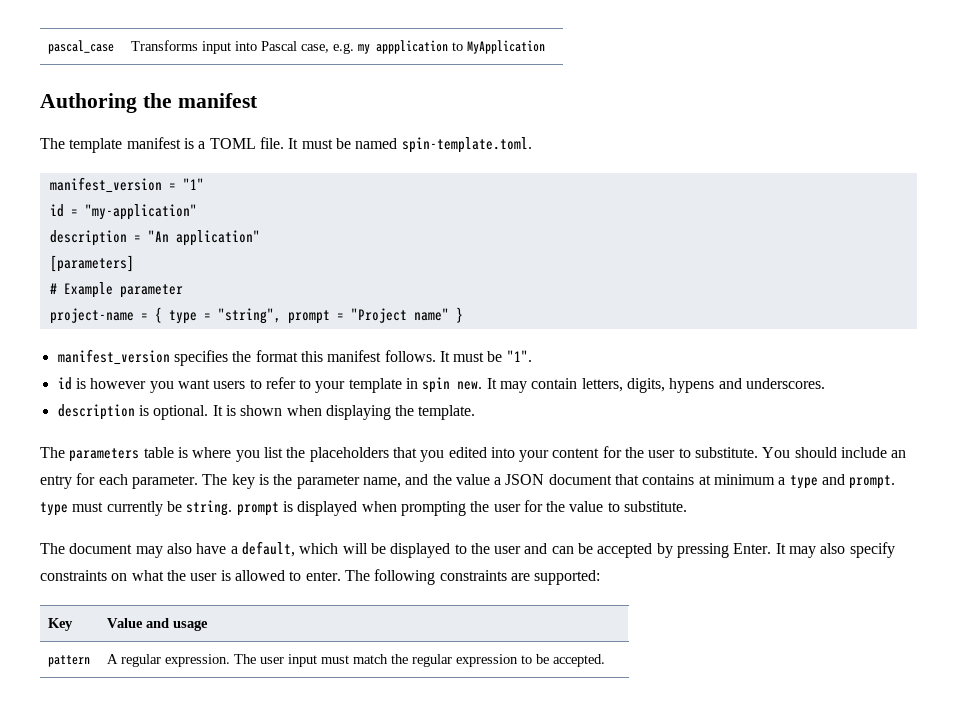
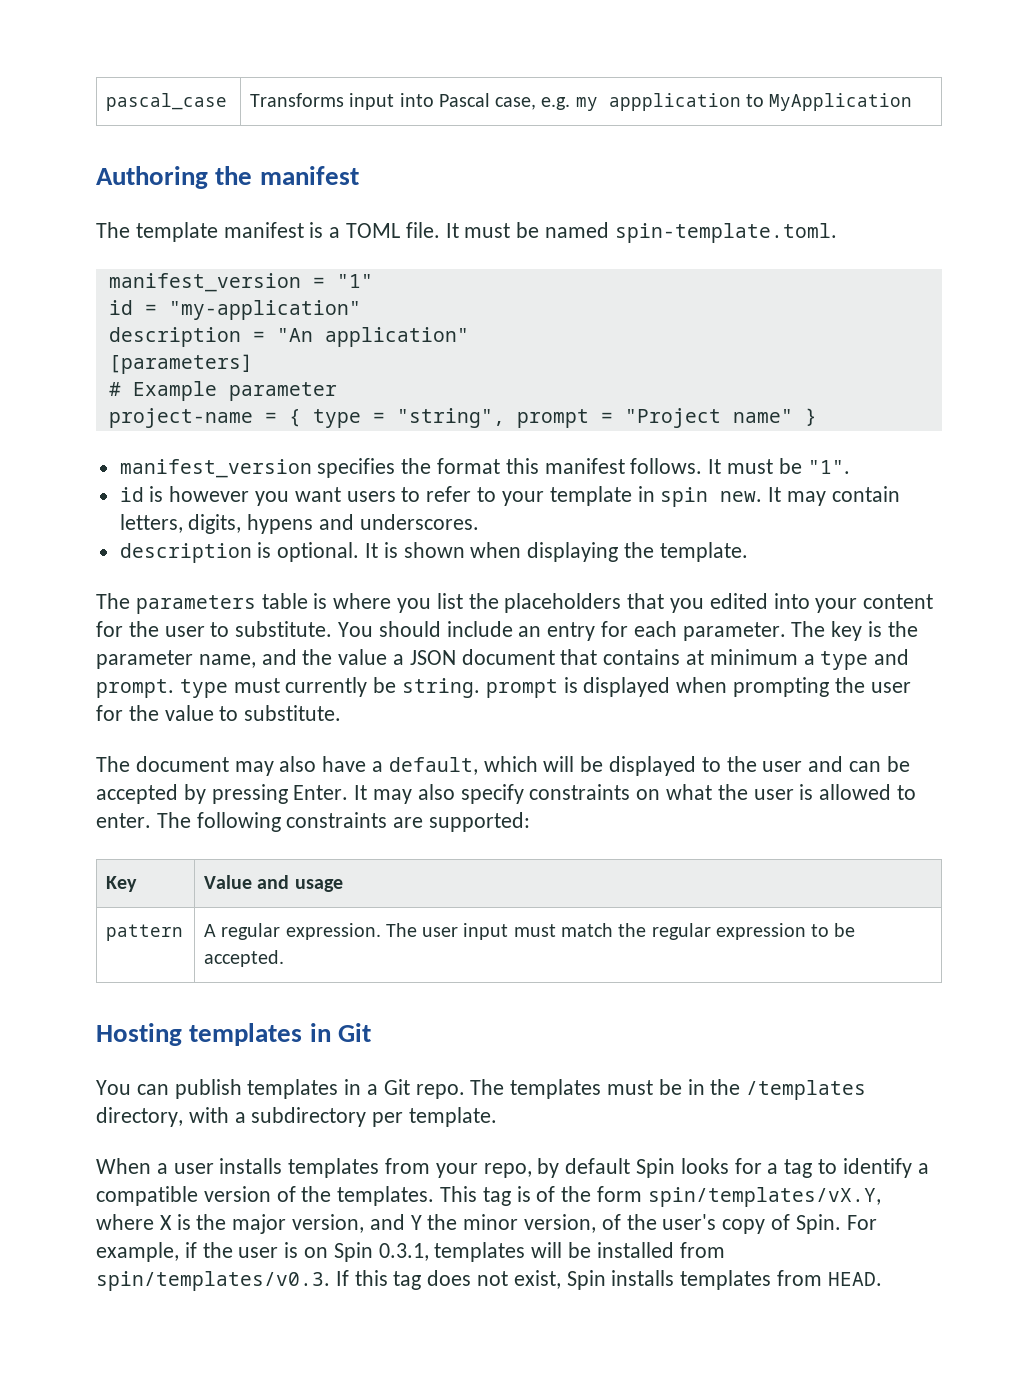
(606, 660) none -> [96,1023,371,1046] [96,1079,867,1100] [96,1107,498,1127] [96,1158,929,1178] [96,1186,881,1207] [96,1214,877,1234] [96,1242,725,1262] [96,1270,882,1291] // Hosting templates in Git // You can publish templates in a Git repo. The templates must be in the /templates directory, with a subdirectory per template. // When a user installs templates from your repo, by default Spin looks for a tag to identify a compatible version of the templates. This tag is of the form spin/templates/vX.Y, where X is the major version, and Y the minor version, of the user's copy of Spin. For example, if the user is on Spin 0.3.1, templates will be installed from spin/templates/v0.3. If this tag does not exist, Spin installs templates from HEAD.

